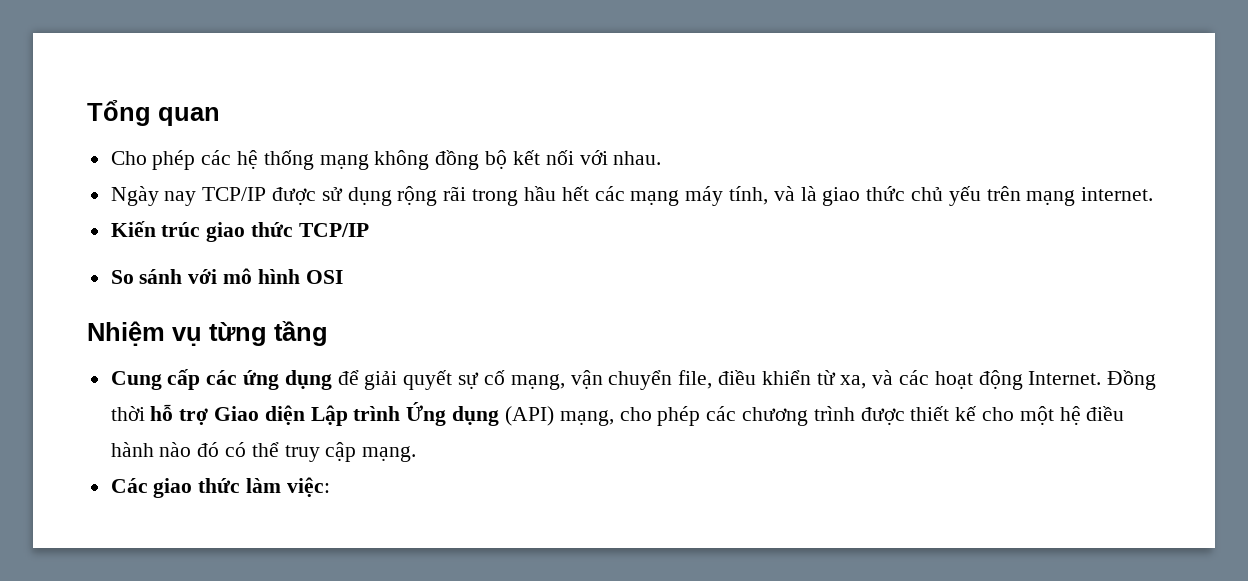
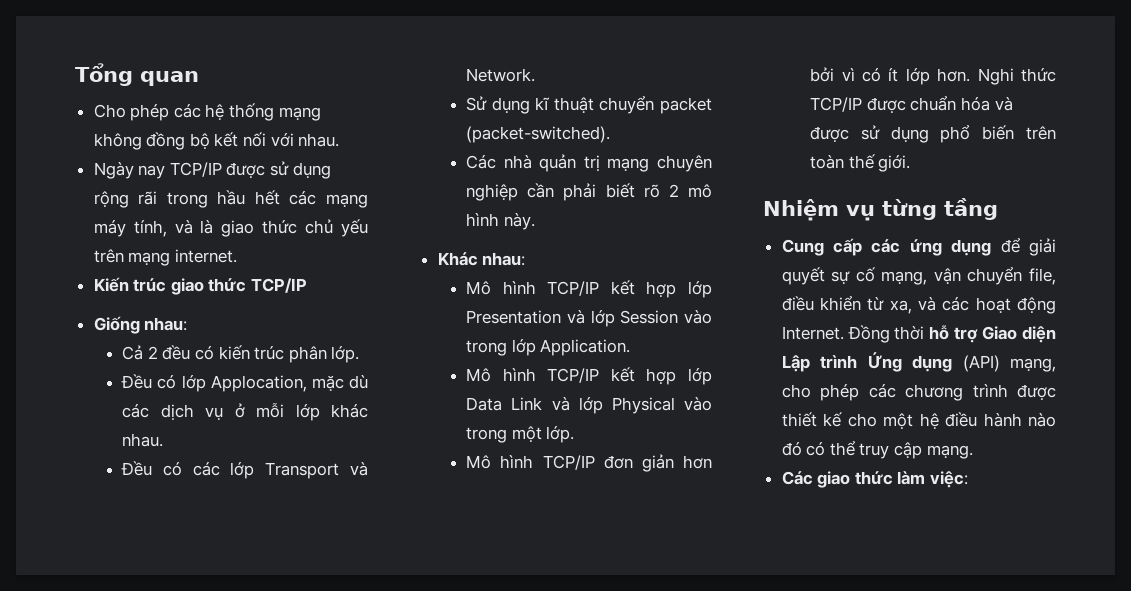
[110,268,343,284] So sánh với mô hình OSI -> [93,316,188,334] [122,345,360,363] [121,374,368,392] [122,403,368,421] [122,433,164,447] [121,461,369,479] [466,68,536,82] [466,96,712,114] [466,126,611,143] [466,154,712,172] [466,183,712,201] [466,213,535,230] [437,252,526,266] [466,280,712,298] [466,310,712,327] [466,339,631,356] [466,367,712,385] [466,397,712,414] [466,426,575,443] [466,454,712,472] [810,67,1056,85] [810,96,1013,113] [810,125,1056,143] [810,154,911,172] Giống nhau: // Cả 2 đều có kiến trúc phân lớp. // Đều có lớp Applocation, mặc dù các dịch vụ ở mỗi lớp khác nhau. // Đều có các lớp Transport và Network. // Sử dụng kĩ thuật chuyển packet (packet-switched). // Các nhà quản trị mạng chuyên nghiệp cần phải biết rõ 2 mô hình này. // Khác nhau: // Mô hình TCP/IP kết hợp lớp Presentation và lớp Session vào trong lớp Application. // Mô hình TCP/IP kết hợp lớp Data Link và lớp Physical vào trong một lớp. // Mô hình TCP/IP đơn giản hơn bởi vì có ít lớp hơn. Nghi thức TCP/IP được chuẩn hóa và được sử dụng phổ biến trên toàn thế giới.

